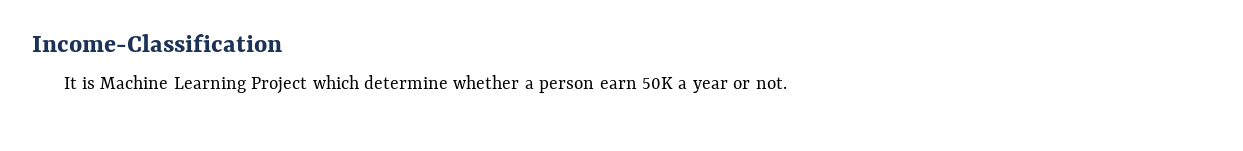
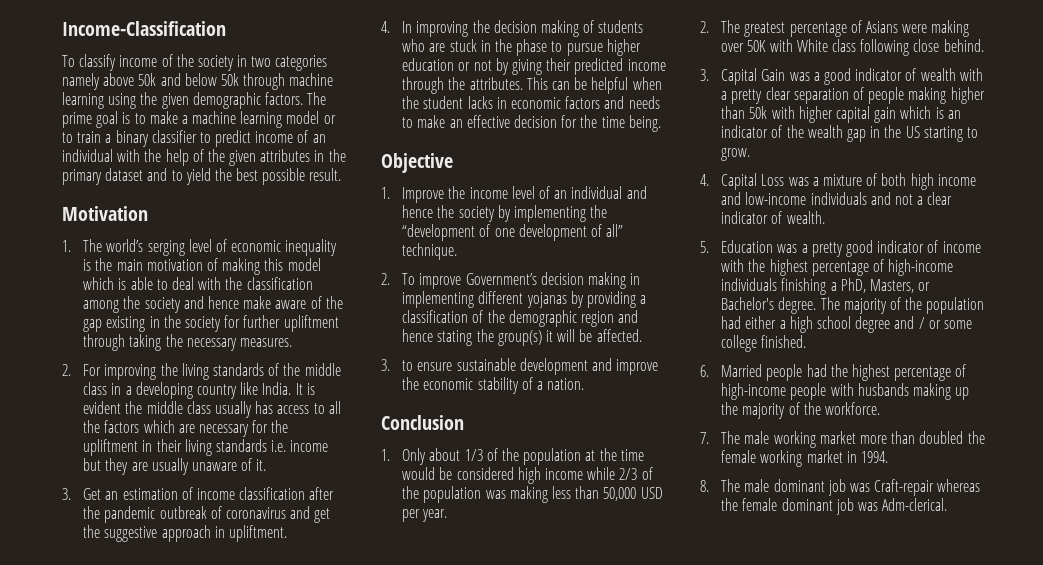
[63,75,787,94] It is Machine Learning Project which determine whether a person earn 50K a year or not. -> [62,54,328,71] [62,73,334,90] [62,92,327,109] [62,111,336,128] [62,130,326,147] [62,149,346,166] [62,168,342,185] [62,206,148,221] [62,239,338,256] [83,258,321,275] [83,277,313,290] [83,296,343,313] [83,315,339,332] [83,334,292,351] [62,363,341,380] [83,382,315,399] [83,401,341,418] [83,420,289,437] [83,439,329,456] [83,458,267,475] [62,487,335,500] [83,506,331,523] [83,525,287,542] [381,20,644,37] [402,39,641,56] [402,58,666,75] [402,77,662,94] [402,96,660,109] [402,115,661,132] [381,153,453,173] [381,186,647,203] [402,205,608,222] [402,224,624,241] [402,243,458,260] [381,272,641,289] [402,291,647,308] [402,310,639,327] [402,329,642,346] [381,358,659,375] [402,377,585,394] [381,415,464,430] [381,448,644,465] [402,467,653,484] [402,486,663,503] [402,509,448,522] [700,20,970,37] [721,39,984,56] [700,68,983,85] [721,87,985,104] [721,106,961,123] [721,125,978,142] [721,148,751,161] [700,173,976,190] [721,192,953,205] [721,211,825,224] [700,240,981,257] [721,259,954,276] [721,278,931,295] [721,297,985,314] [721,316,972,333] [721,335,807,352] [700,364,967,381] [721,383,970,400] [721,402,880,419] [700,431,985,448] [721,450,888,467] [700,479,981,496] [721,498,948,515] To classify income of the society in two categories namely above 50k and below 50k through machine learning using the given demographic factors. The prime goal is to make a machine learning model or to train a binary classifier to predict income of an individual with the help of the given attributes in the primary dataset and to yield the best possible result. // Motivation // 1. The world’s serging level of economic inequality is the main motivation of making this model which is able to deal with the classification among the society and hence make aware of the gap existing in the society for further upliftment through taking the necessary measures. // 2. For improving the living standards of the middle class in a developing country like India. It is evident the middle class usually has access to all the factors which are necessary for the upliftment in their living standards i.e. income but they are usually unaware of it. // 3. Get an estimation of income classification after the pandemic outbreak of coronavirus and get the suggestive approach in upliftment. // 4. In improving the decision making of students who are stuck in the phase to pursue higher education or not by giving their predicted income through the attributes. This can be helpful when the student lacks in economic factors and needs to make an effective decision for the time being. // Objective // 1. Improve the income level of an individual and hence the society by implementing the “development of one development of all” technique. // 2. To improve Government’s decision making in implementing different yojanas by providing a classification of the demographic region and hence stating the group(s) it will be affected. // 3. to ensure sustainable development and improve the economic stability of a nation. // Conclusion // 1. Only about 1/3 of the population at the time would be considered high income while 2/3 of the population was making less than 50,000 USD per year. // 2. The greatest percentage of Asians were making over 50K with White class following close behind. // 3. Capital Gain was a good indicator of wealth with a pretty clear separation of people making higher than 50k with higher capital gain which is an indicator of the wealth gap in the US starting to grow. // 4. Capital Loss was a mixture of both high income and low-income individuals and not a clear indicator of wealth. // 5. Education was a pretty good indicator of income with the highest percentage of high-income individuals finishing a PhD, Masters, or Bachelor's degree. The majority of the population had either a high school degree and / or some college finished. // 6. Married people had the highest percentage of high-income people with husbands making up the majority of the workforce. // 7. The male working market more than doubled the female working market in 1994. // 8. The male dominant job was Craft-repair whereas the female dominant job was Adm-clerical.

